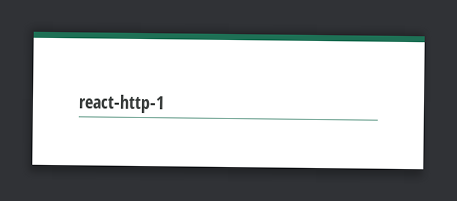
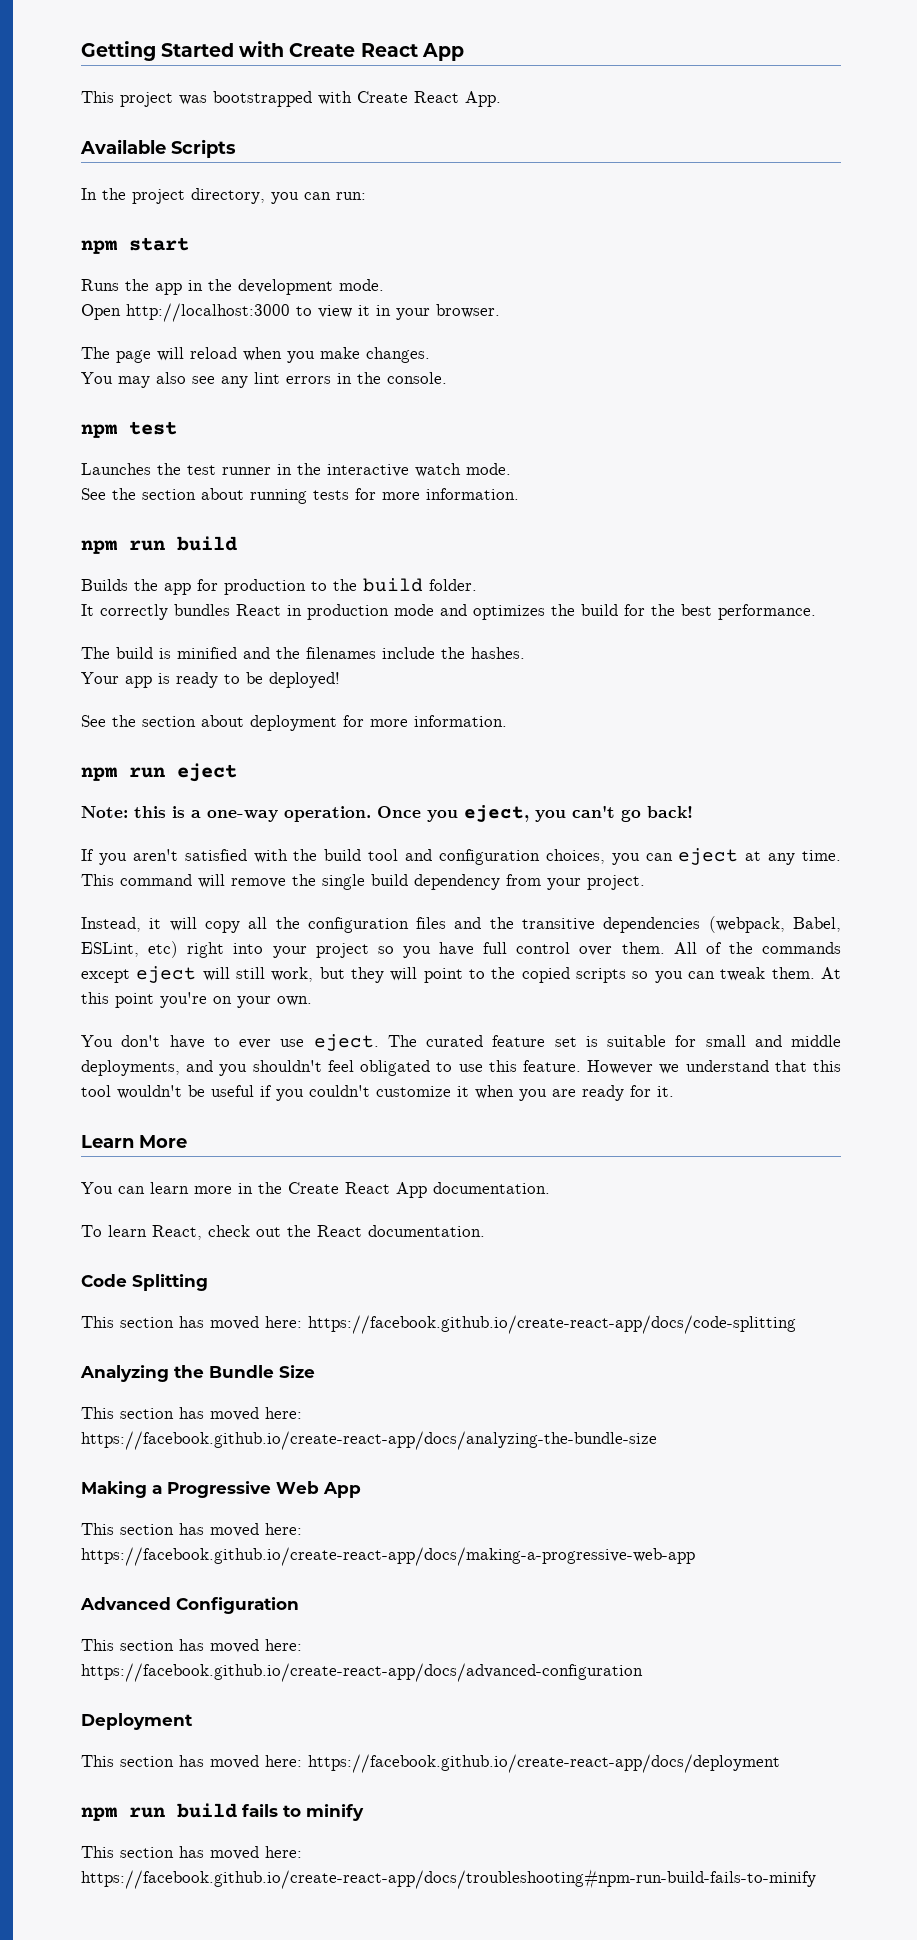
[78,94,165,114] react-http-1 -> [81,41,464,61] [81,91,501,107] [80,139,236,158] [81,188,366,204] [81,237,189,254] [81,279,384,295] [81,303,500,322] [81,347,430,363] [81,372,447,388] [81,421,177,438] [81,463,511,477] [81,488,519,504] [81,536,237,554] [81,578,477,595] [81,604,816,620] [81,647,525,659] [81,672,340,688] [81,715,507,731] [81,763,237,782] [81,805,693,822] [81,848,841,865] [81,874,645,890] [81,916,841,933] [81,941,841,958] [81,966,842,983] [81,992,312,1008] [81,1034,841,1051] [81,1060,841,1076] [81,1085,674,1101] [81,1135,187,1148] [81,1182,550,1198] [81,1225,485,1240] [81,1274,208,1291] [81,1315,796,1334] [80,1365,315,1382] [81,1407,302,1421] [81,1431,657,1450] [81,1481,361,1498] [81,1523,302,1537] [81,1547,695,1566] [80,1597,299,1614] [81,1639,302,1653] [81,1663,643,1682] [81,1713,193,1730] [81,1754,780,1773] [81,1803,364,1821] [81,1846,302,1860] [81,1869,816,1889] Getting Started with Create React App // This project was bootstrapped with Create React App. // Available Scripts // In the project directory, you can run: // npm start // Runs the app in the development mode. // Open http://localhost:3000 to view it in your browser. // The page will reload when you make changes. // You may also see any lint errors in the console. // npm test // Launches the test runner in the interactive watch mode. // See the section about running tests for more information. // npm run build // Builds the app for production to the build folder. // It correctly bundles React in production mode and optimizes the build for the best performance. // The build is minified and the filenames include the hashes. // Your app is ready to be deployed! // See the section about deployment for more information. // npm run eject // Note: this is a one-way operation. Once you eject, you can't go back! // If you aren't satisfied with the build tool and configuration choices, you can eject at any time. This command will remove the single build dependency from your project. // Instead, it will copy all the configuration files and the transitive dependencies (webpack, Babel, ESLint, etc) right into your project so you have full control over them. All of the commands except eject will still work, but they will point to the copied scripts so you can tweak them. At this point you're on your own. // You don't have to ever use eject. The curated feature set is suitable for small and middle deployments, and you shouldn't feel obligated to use this feature. However we understand that this tool wouldn't be useful if you couldn't customize it when you are ready for it. // Learn More // You can learn more in the Create React App documentation. // To learn React, check out the React documentation. // Code Splitting // This section has moved here: https://facebook.github.io/create-react-app/docs/code-splitting // Analyzing the Bundle Size // This section has moved here: https://facebook.github.io/create-react-app/docs/analyzing-the-bundle-size // Making a Progressive Web App // This section has moved here: https://facebook.github.io/create-react-app/docs/making-a-progressive-web-app // Advanced Configuration // This section has moved here: https://facebook.github.io/create-react-app/docs/advanced-configuration // Deployment // This section has moved here: https://facebook.github.io/create-react-app/docs/deployment // npm run build fails to minify // This section has moved here: https://facebook.github.io/create-react-app/docs/troubleshooting#npm-run-build-fails-to-minify

